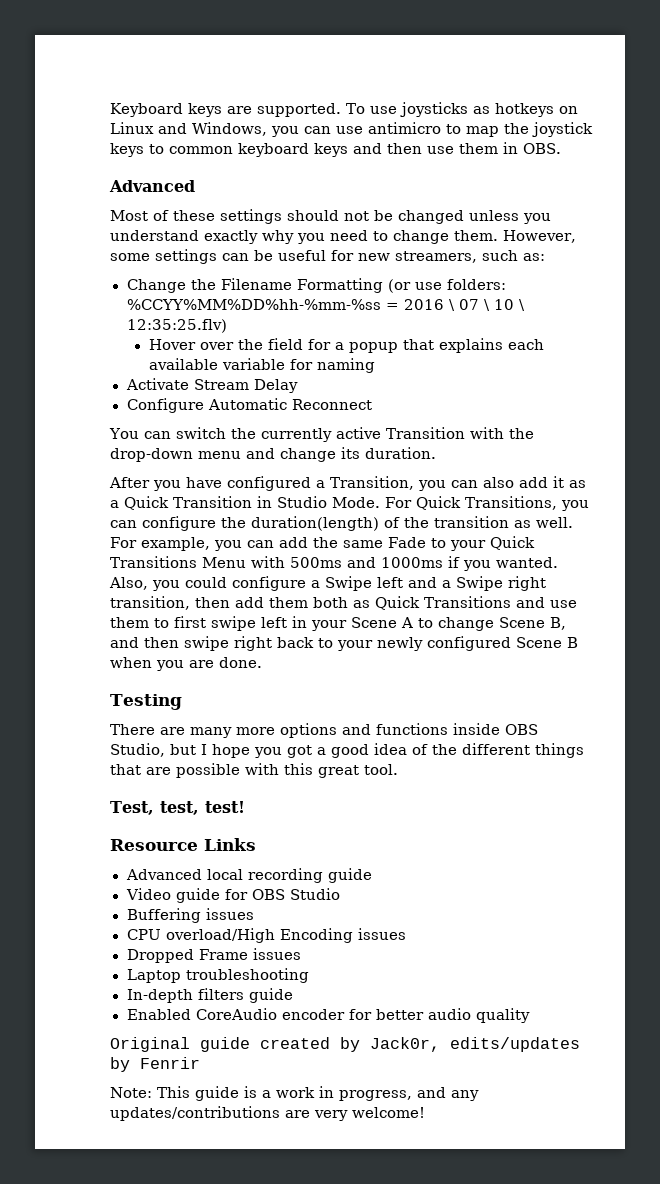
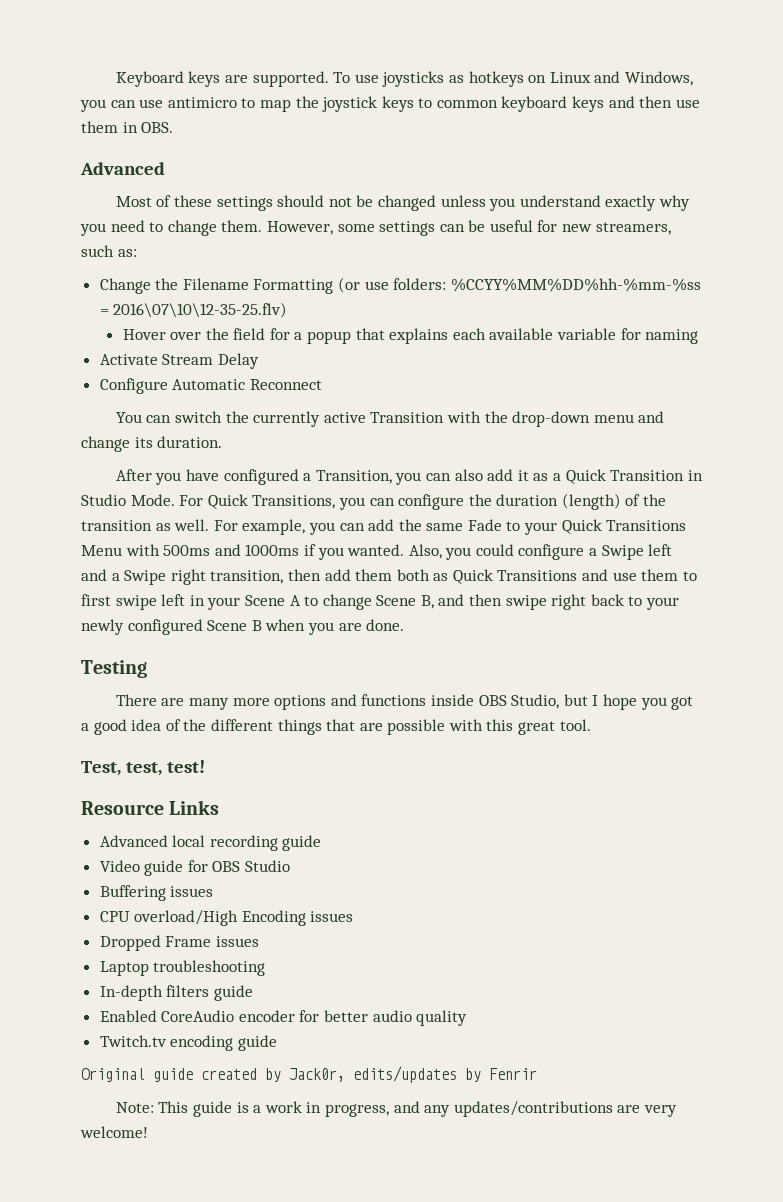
[403,299,525,311] [126,319,227,333] 2016 \ 07 \ 10 \ 12:35:25.flv) -> [113,302,288,318] 2016\07\10\12-35-25.flv)
[251,516,379,531] duration(length) -> [496,493,621,510] duration (length)
(530, 1015) none -> [99,1035,277,1051] // Twitch.tv encoding guide

